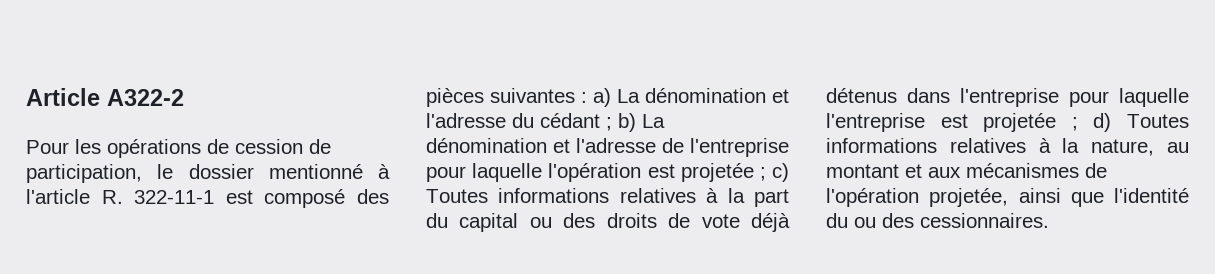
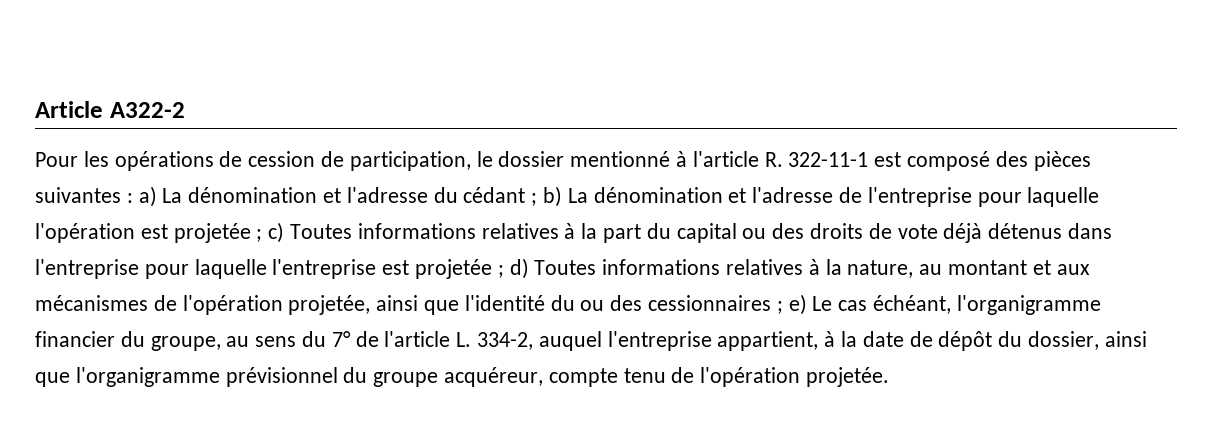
[920,213,1049,228] cessionnaires. -> [648,294,1101,315] [35,331,1147,351] [35,367,890,387] cessionnaires ; e) Le cas échéant, l'organigramme financier du groupe, au sens du 7° de l'article L. 334-2, auquel l'entreprise appartient, à la date de dépôt du dossier, ainsi que l'organigramme prévisionnel du groupe acquéreur, compte tenu de l'opération projetée.

